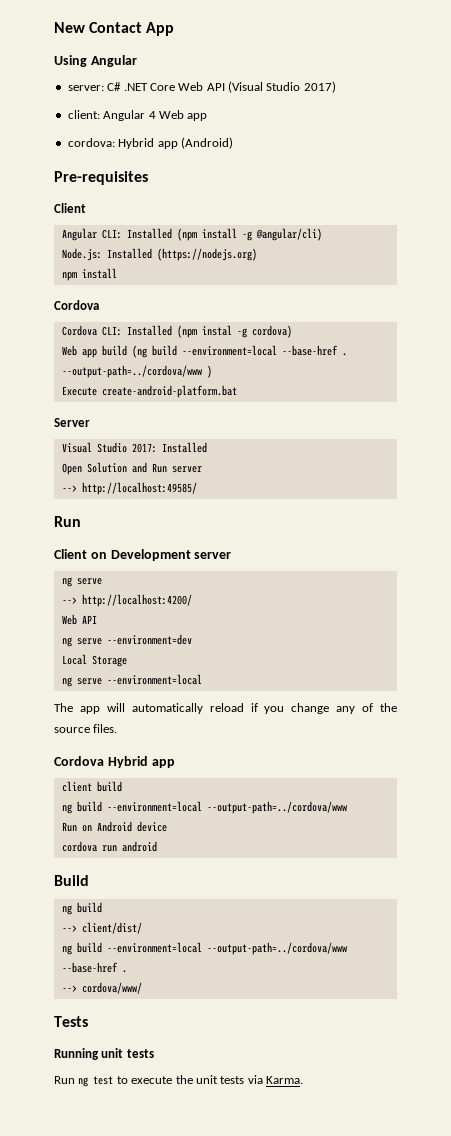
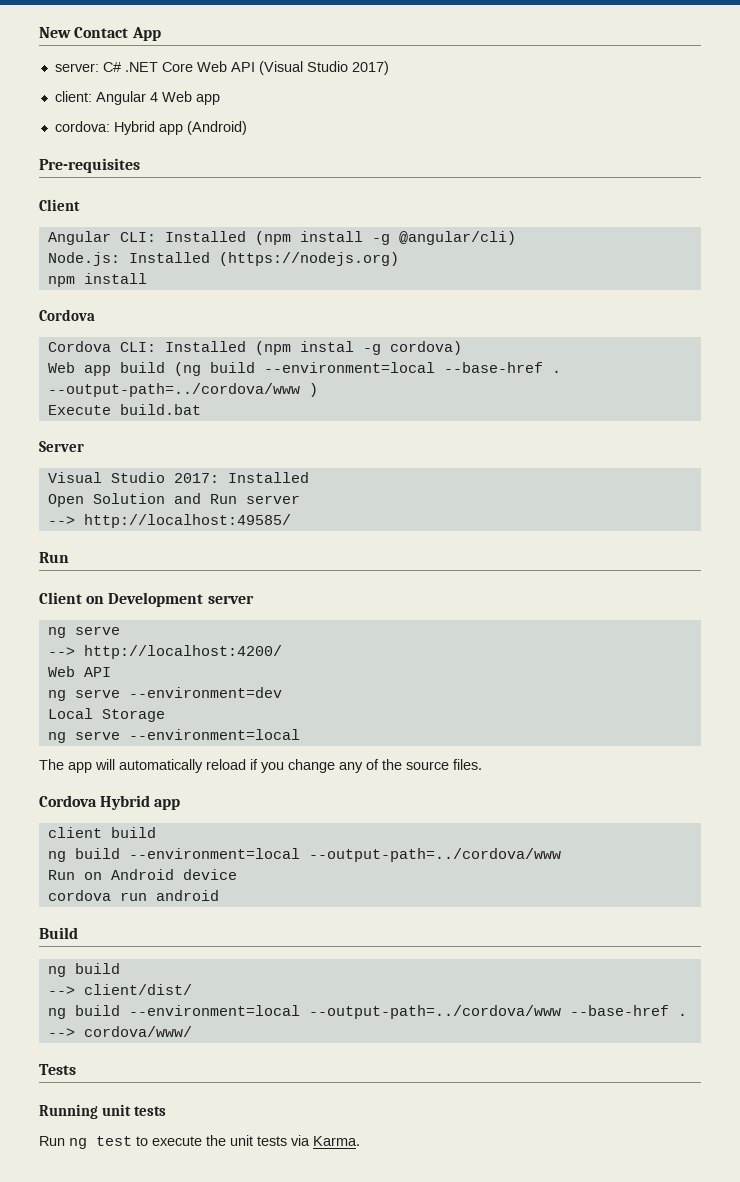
[54,55,137,67] // Using Angular -> (161, 34) none
[101,385,237,398] create-android-platform.bat -> [119,404,201,415] build.bat

